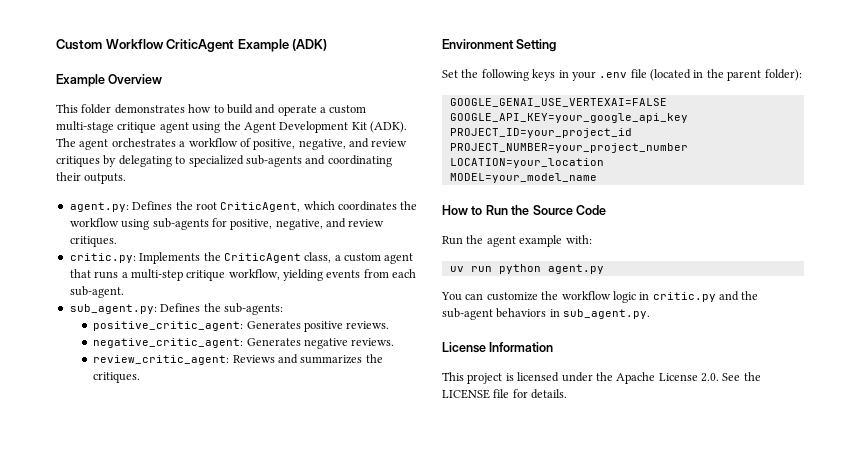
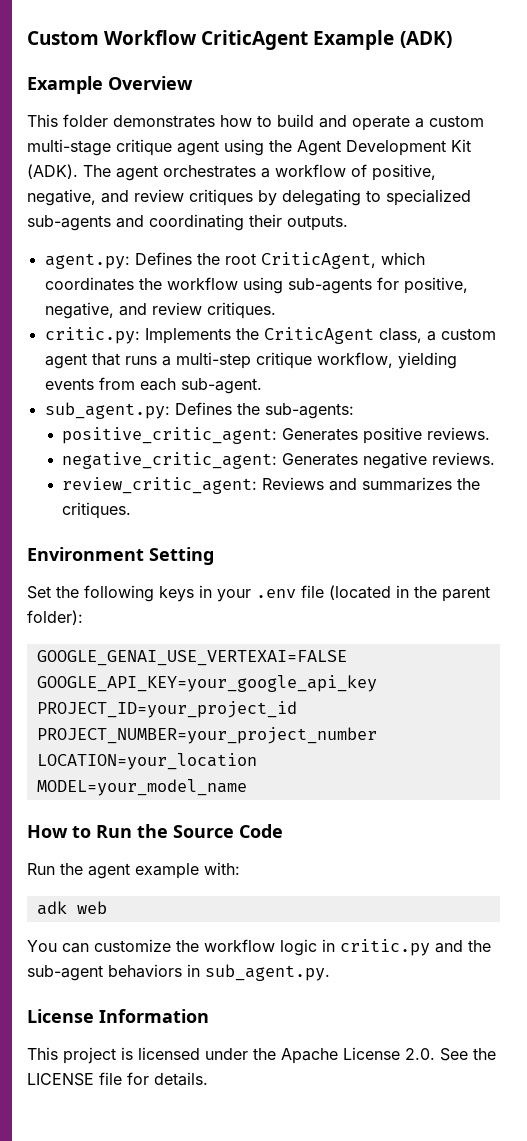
[449,264,604,274] uv run python agent.py -> [36,901,107,915] adk web

